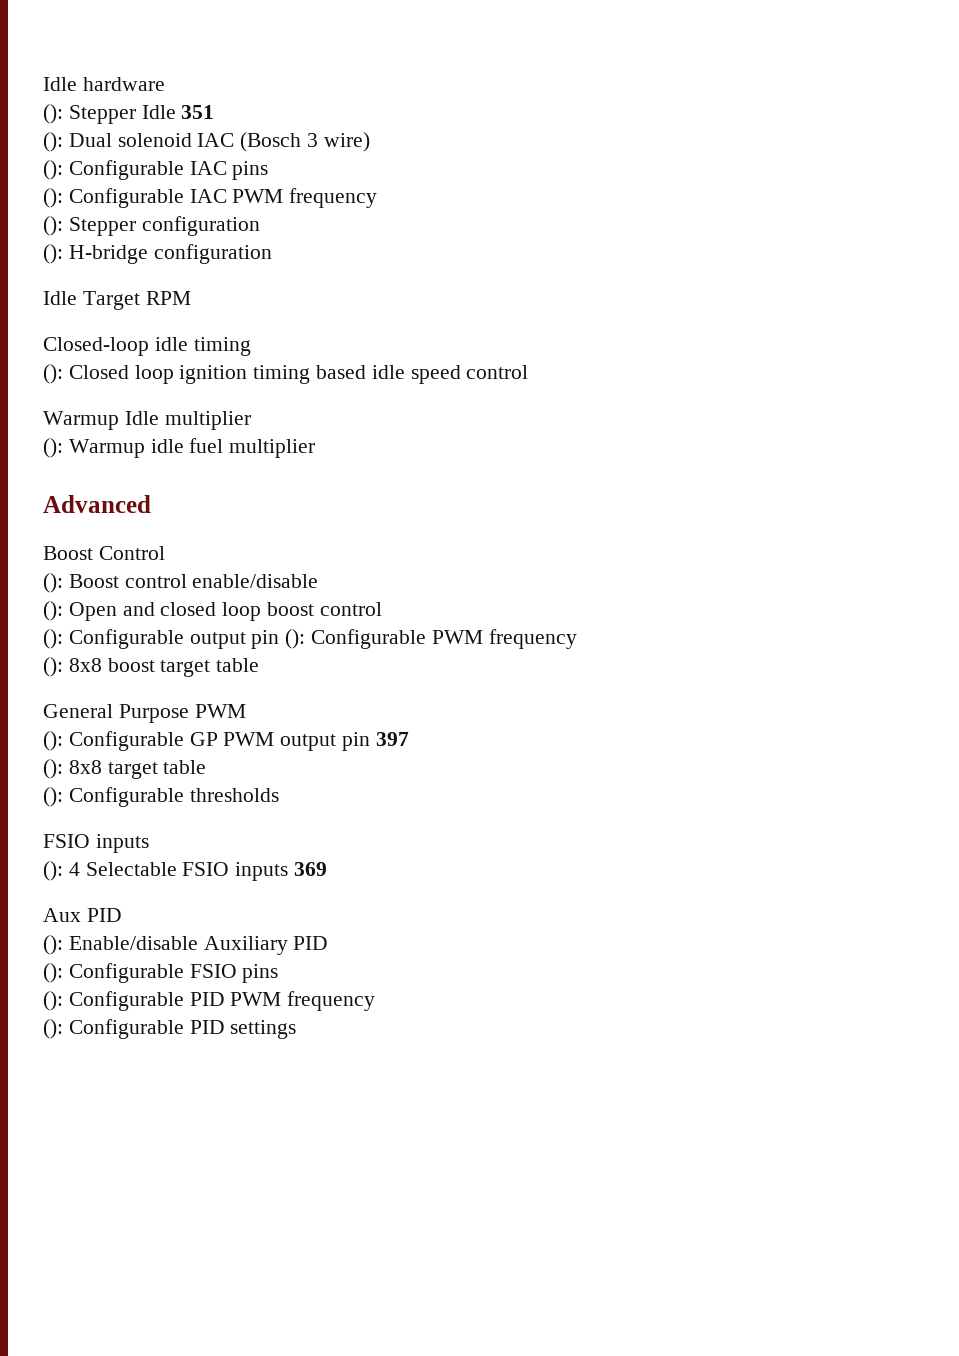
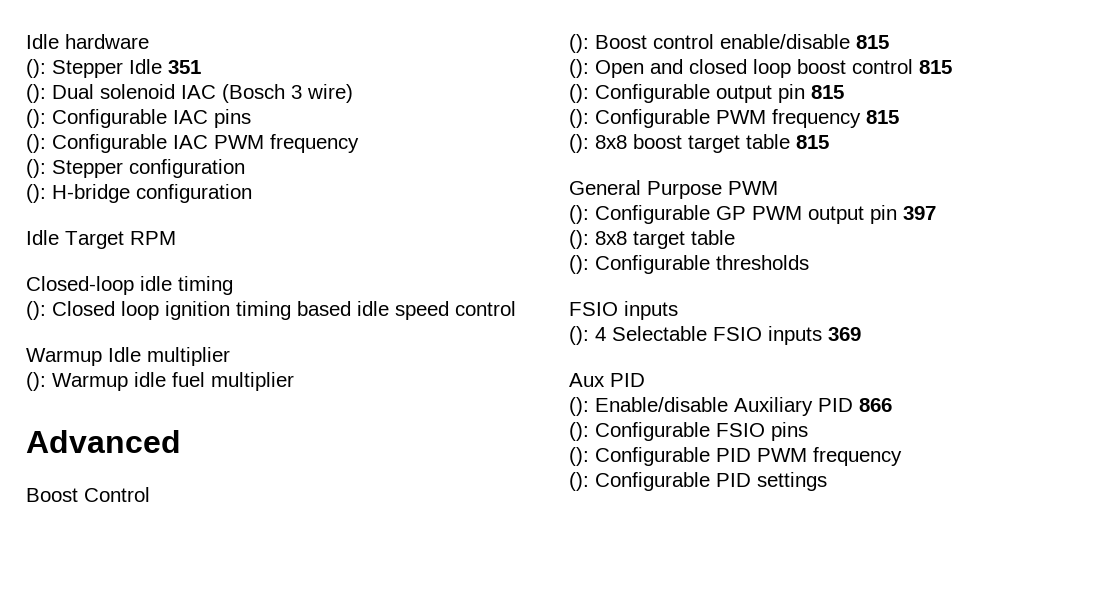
(319, 581) none -> [856,35,889,49] 815
(382, 609) none -> [919,60,952,74] 815
(280, 639) none -> [811,85,844,99] 815 //
(577, 639) none -> [866,110,899,124] 815
(260, 665) none -> [796,135,829,149] 815
(329, 943) none -> [859,398,892,412] 866

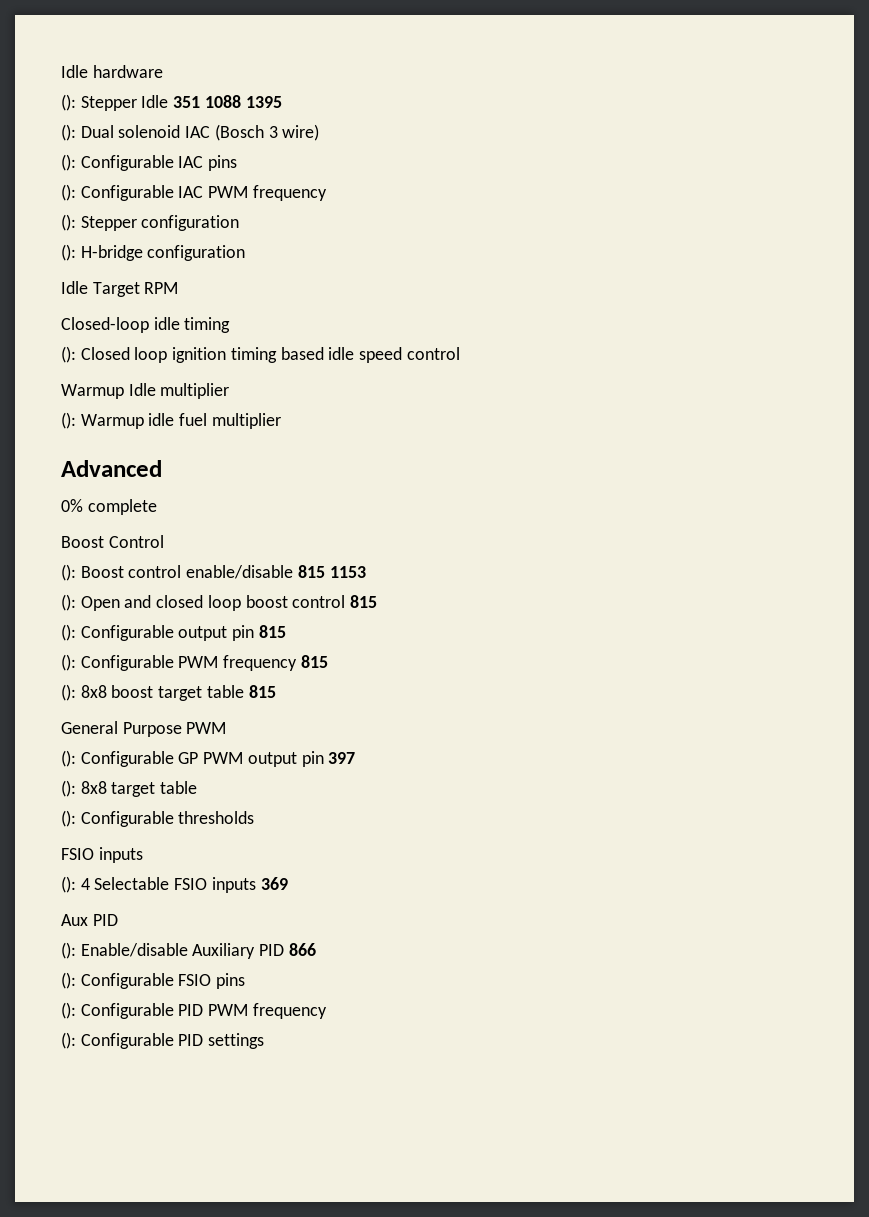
(201, 67) none -> [204,95,282,108] 1088 1395
(181, 441) none -> [61,499,157,515] // 0% complete
(889, 42) none -> [329,566,366,578] 1153

